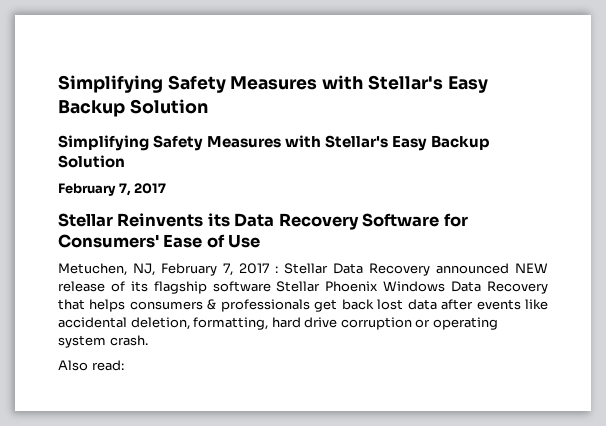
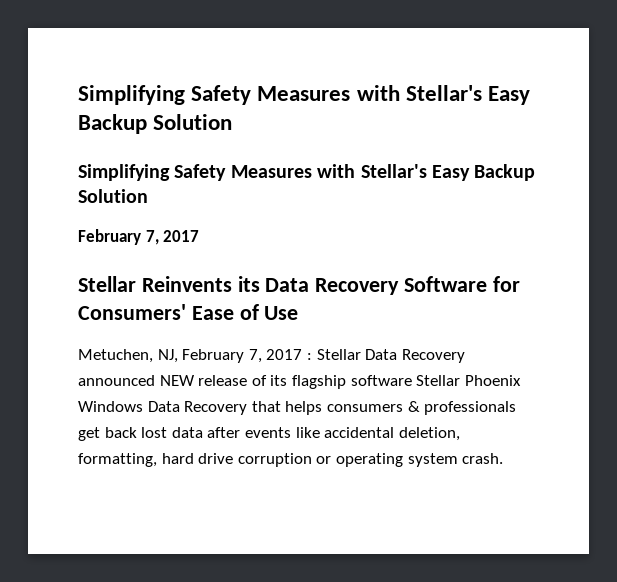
[58,360,124,371] // Also read: -> (504, 458) none

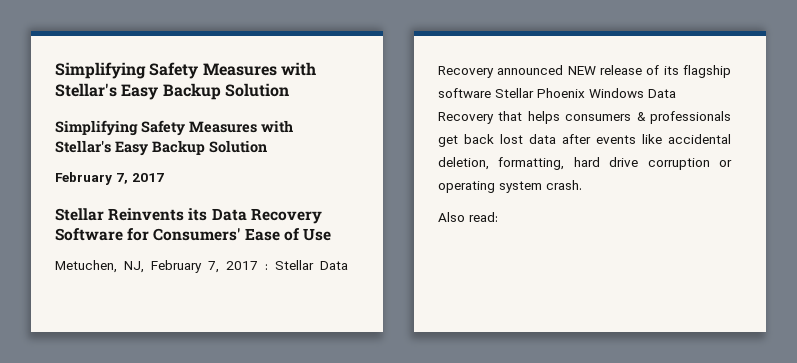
(504, 458) none -> [438,212,498,222] // Also read:

